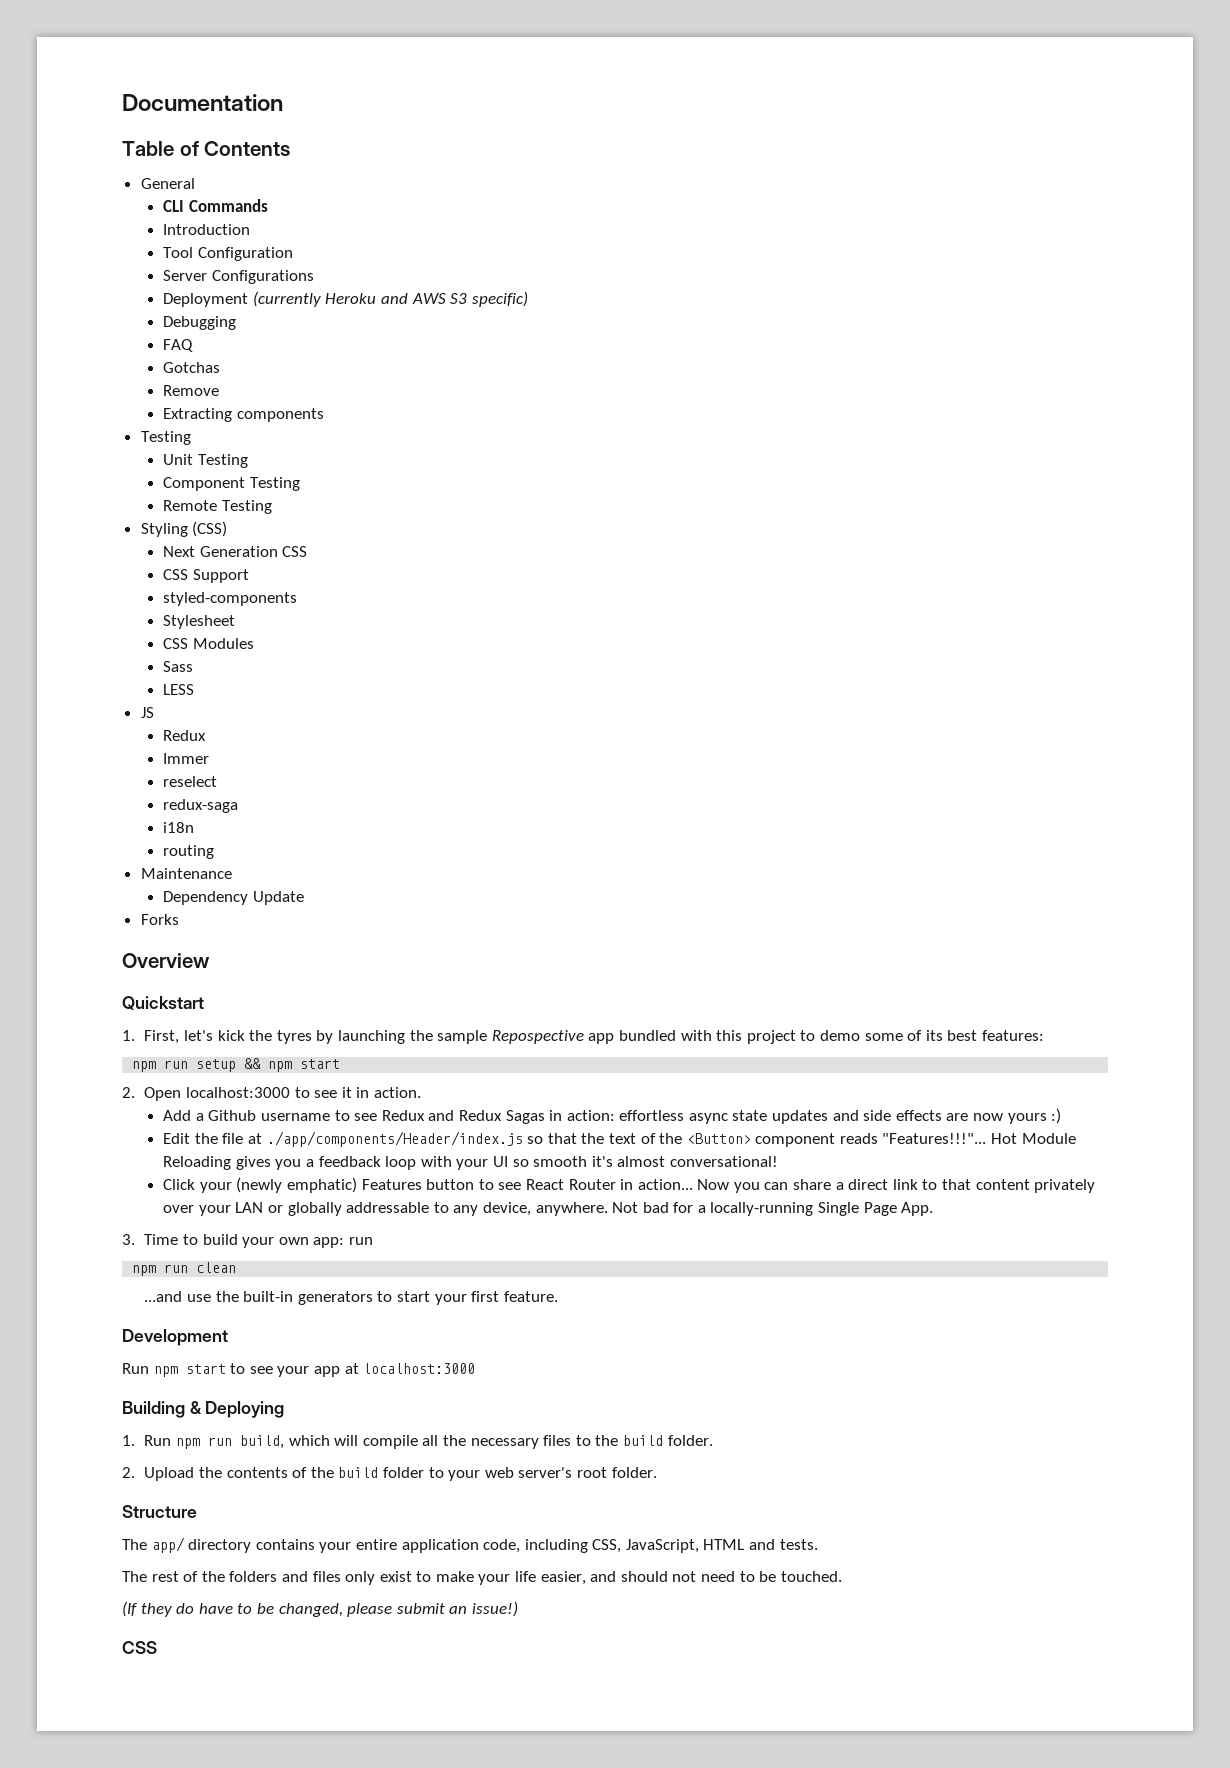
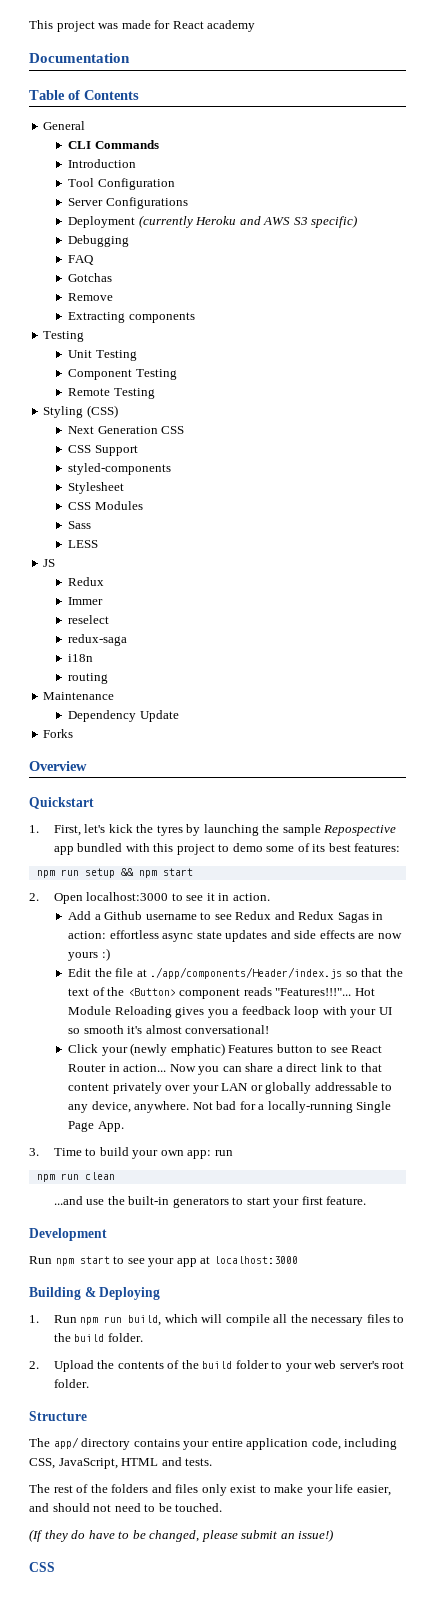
(122, 102) none -> [29,20,256,32] This project was made for React academy //

